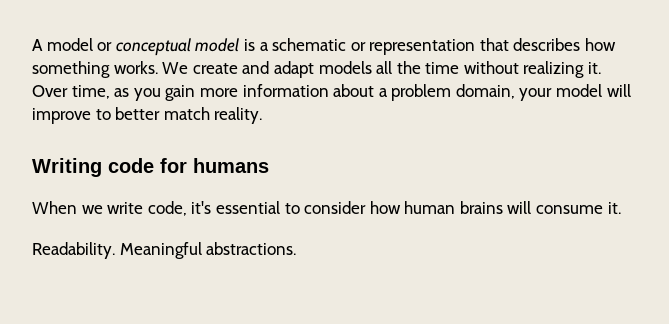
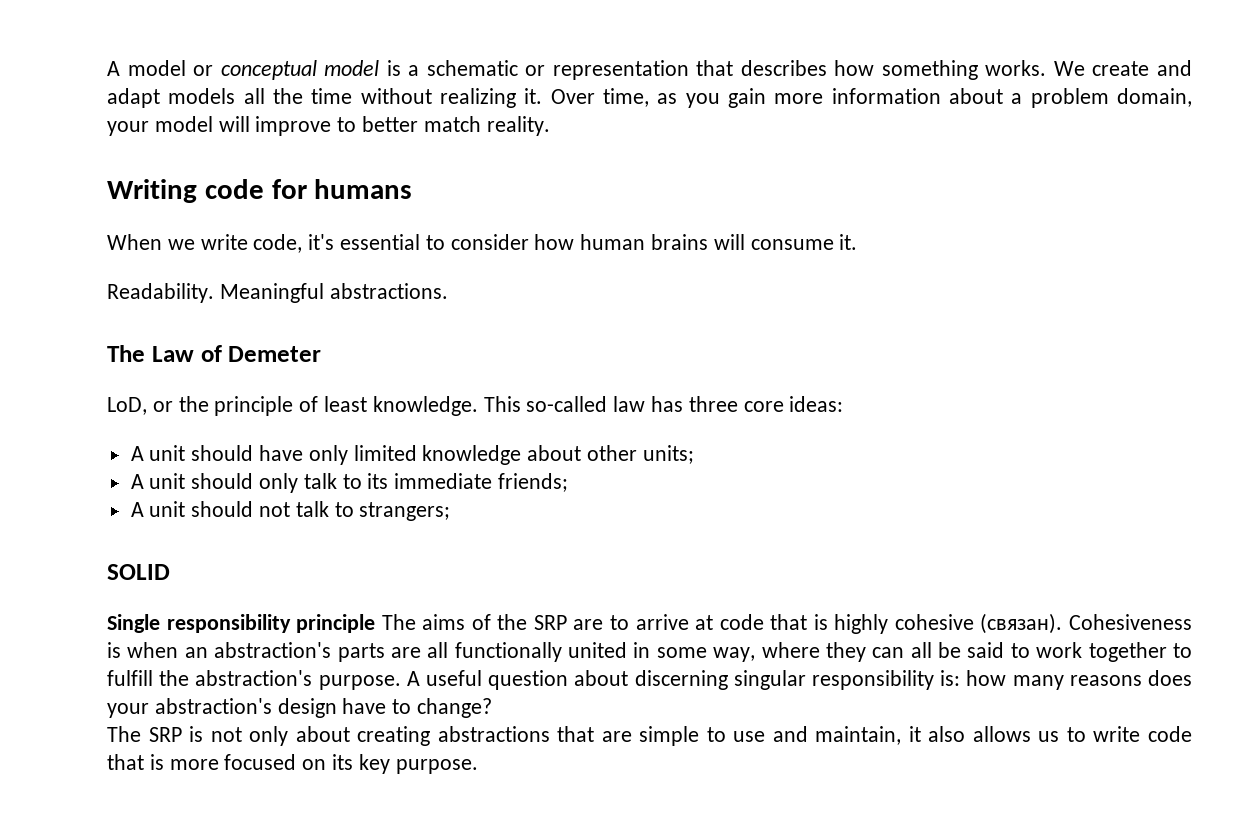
(297, 248) none -> [107,345,322,362] [107,396,844,416] [130,445,694,465] [130,473,569,493] [130,501,451,521] [107,564,170,580] [107,613,1192,634] [107,642,1193,662] [107,670,1193,690] [107,698,493,718] [107,726,1192,746] [107,754,478,774] // The Law of Demeter // LoD, or the principle of least knowledge. This so-called law has three core ideas: // A unit should have only limited knowledge about other units; // A unit should only talk to its immediate friends; // A unit should not talk to strangers; // SOLID // Single responsibility principle The aims of the SRP are to arrive at code that is highly cohesive (связан). Cohesiveness is when an abstraction's parts are all functionally united in some way, where they can all be said to work together to fulfill the abstraction's purpose. A useful question about discerning singular responsibility is: how many reasons does your abstraction's design have to change? // The SRP is not only about creating abstractions that are simple to use and maintain, it also allows us to write code that is more focused on its key purpose.

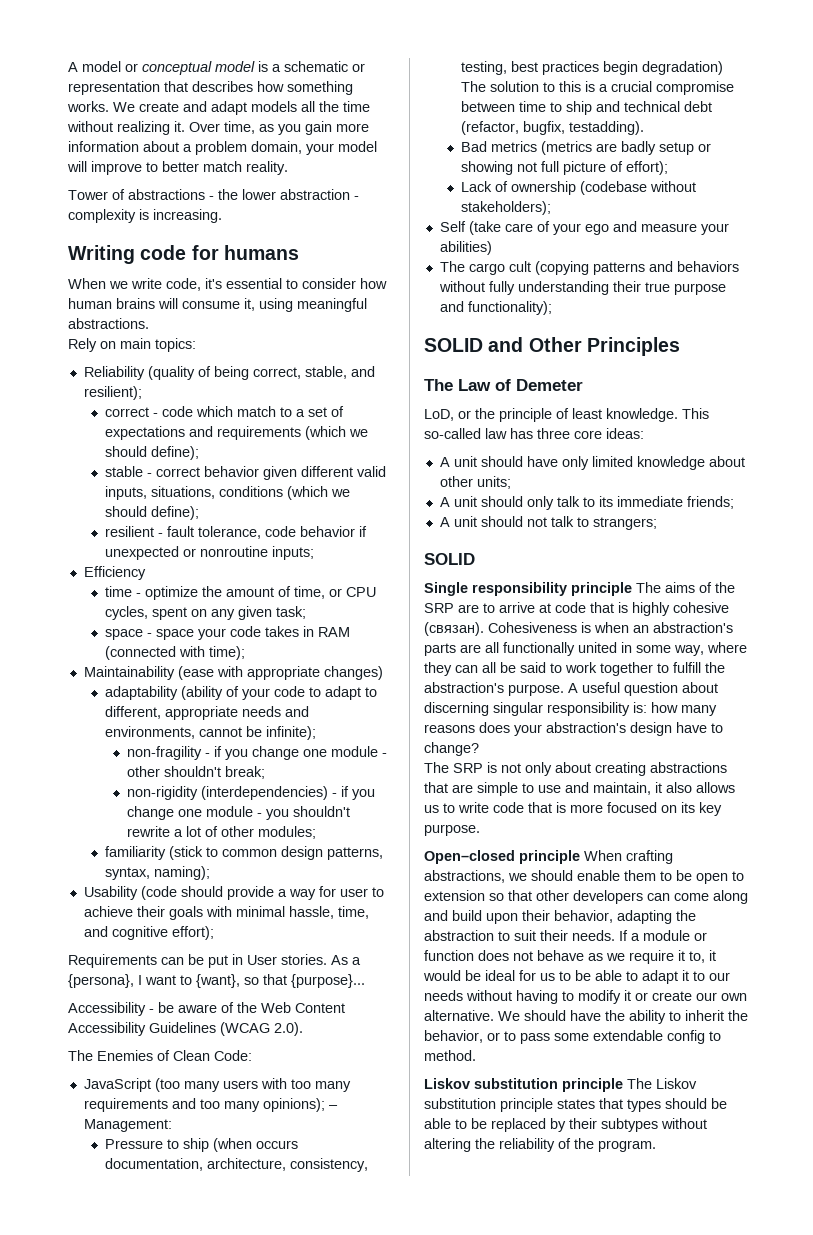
(550, 126) none -> [68,189,359,200] [68,209,222,223] // Tower of abstractions - the lower abstraction - complexity is increasing.
[839,234,858,250] [107,283,448,303] it. // Readability. Meaningful abstractions. -> [244,298,367,312] [68,318,149,329] [68,338,196,352] [83,366,375,380] [83,386,142,400] [105,406,345,417] [105,426,369,440] [105,446,200,460] [105,466,387,480] [105,486,351,500] [105,506,200,520] [105,526,368,539] [105,546,315,560] [83,566,146,580] [105,586,377,600] [105,606,307,620] [105,626,351,640] [105,646,246,660] [83,666,383,680] [105,686,378,700] [105,706,310,720] [105,726,317,740] [126,746,387,760] [126,766,265,779] [126,786,375,800] [126,806,350,820] [126,826,316,839] [105,846,384,860] [105,866,211,880] [83,886,384,900] [83,906,369,920] [83,926,214,940] [68,954,361,968] [68,974,365,988] [68,1002,345,1016] [68,1022,303,1036] [68,1050,252,1061] [83,1078,351,1092] [83,1098,338,1112] [83,1119,172,1132] [105,1138,299,1152] [105,1158,369,1172] [461,61,724,75] [461,81,735,95] [461,101,713,115] [461,121,645,135] [461,141,712,155] [461,161,669,175] [461,181,697,195] [461,201,552,215] [439,221,729,235] [439,241,492,255] [439,261,739,275] [438,281,726,295] [439,301,552,315] [424,337,680,356] it, using meaningful abstractions. // Rely on main topics: // Reliability (quality of being correct, stable, and resilient); // correct - code which match to a set of expectations and requirements (which we should define); // stable - correct behavior given different valid inputs, situations, conditions (which we should define); // resilient - fault tolerance, code behavior if unexpected or nonroutine inputs; // Efficiency // time - optimize the amount of time, or CPU cycles, spent on any given task; // space - space your code takes in RAM (connected with time); // Maintainability (ease with appropriate changes) // adaptability (ability of your code to adapt to different, appropriate needs and environments, cannot be infinite); // non-fragility - if you change one module - other shouldn't break; // non-rigidity (interdependencies) - if you change one module - you shouldn't rewrite a lot of other modules; // familiarity (stick to common design patterns, syntax, naming); // Usability (code should provide a way for user to achieve their goals with minimal hassle, time, and cognitive effort); // Requirements can be put in User stories. As a {persona}, I want to {want}, so that {purpose}... // Accessibility - be aware of the Web Content Accessibility Guidelines (WCAG 2.0). // The Enemies of Clean Code: // JavaScript (too many users with too many requirements and too many opinions); – Management: // Pressure to ship (when occurs documentation, architecture, consistency, testing, best practices begin degradation) The solution to this is a crucial compromise between time to ship and technical debt (refactor, bugfix, testadding). // Bad metrics (metrics are badly setup or showing not full picture of effort); // Lack of ownership (codebase without stakeholders); // Self (take care of your ego and measure your abilities) // The cargo cult (copying patterns and behaviors without fully understanding their true purpose and functionality); // SOLID and Other Principles
(478, 766) none -> [424,850,673,864] [424,870,744,884] [424,890,748,904] [424,910,696,924] [424,930,707,941] [424,950,716,964] [423,970,730,984] [424,990,747,1004] [424,1010,748,1024] [424,1030,721,1044] [424,1050,476,1061] [424,1078,697,1092] [424,1098,727,1112] [424,1118,707,1132] [424,1138,656,1152] // Open–closed principle When crafting abstractions, we should enable them to be open to extension so that other developers can come along and build upon their behavior, adapting the abstraction to suit their needs. If a module or function does not behave as we require it to, it would be ideal for us to be able to adapt it to our needs without having to modify it or create our own alternative. We should have the ability to inherit the behavior, or to pass some extendable config to method. // Liskov substitution principle The Liskov substitution principle states that types should be able to be replaced by their subtypes without altering the reliability of the program.

